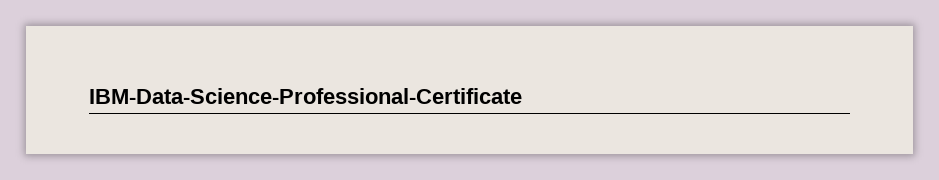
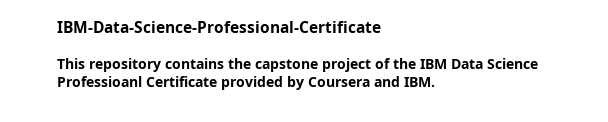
(522, 96) none -> [57,58,538,72] [57,76,435,90] // This repository contains the capstone project of the IBM Data Science Professioanl Certificate provided by Coursera and IBM.

